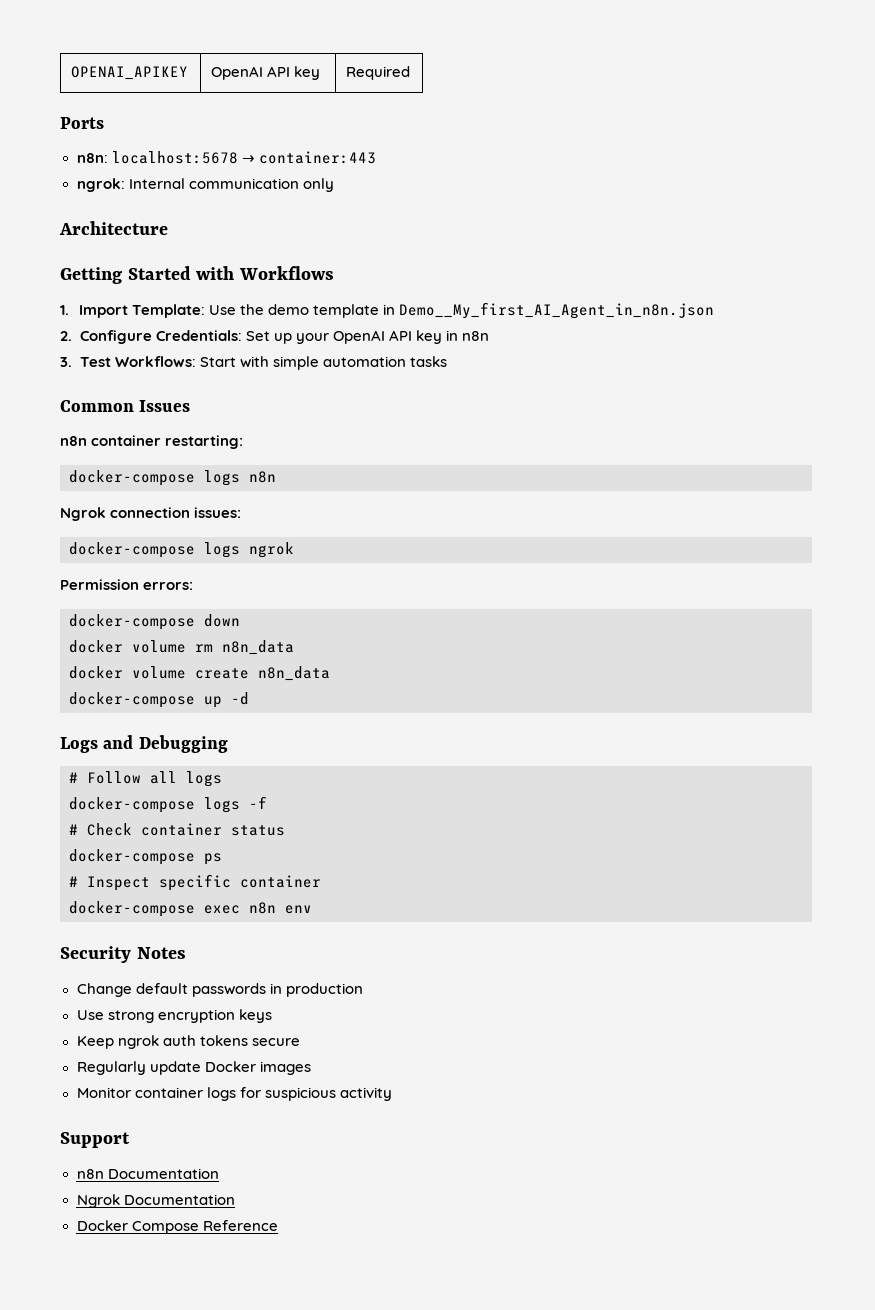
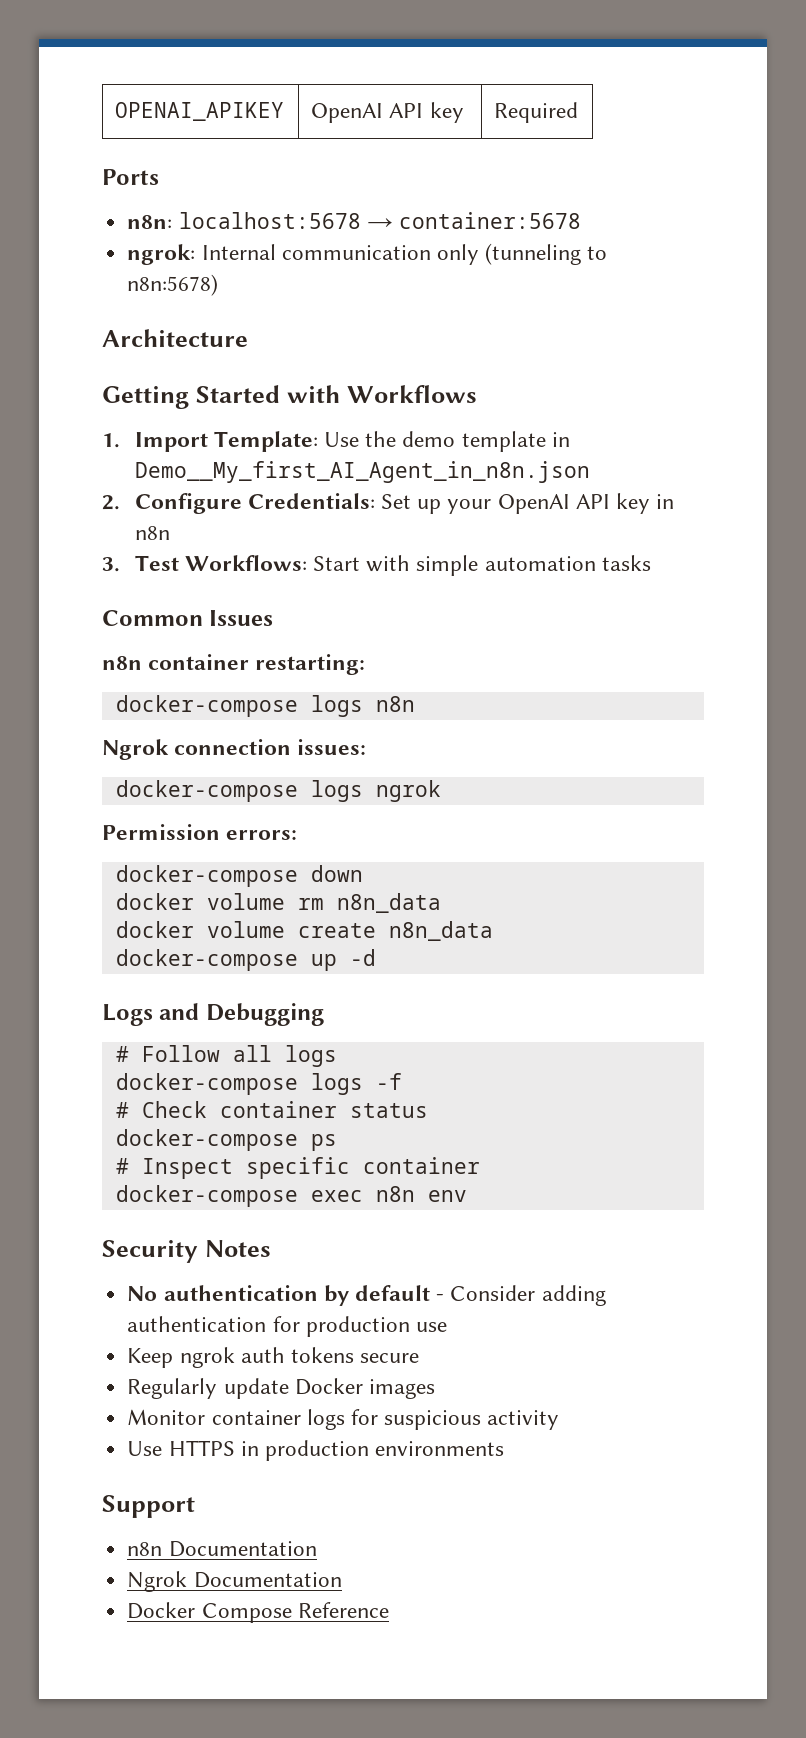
[258,151,376,164] container:443 -> [398,212,581,229] container:5678
(334, 185) none -> [485,243,608,265] [127,274,219,296] (tunneling to n8n:5678)
[76,983,363,997] [76,1009,272,1023] Change default passwords in production // Use strong encryption keys -> [127,1285,606,1306] [127,1316,447,1337] No authentication by default - Consider adding authentication for production use
(392, 1094) none -> [127,1440,505,1461] // Use HTTPS in production environments

